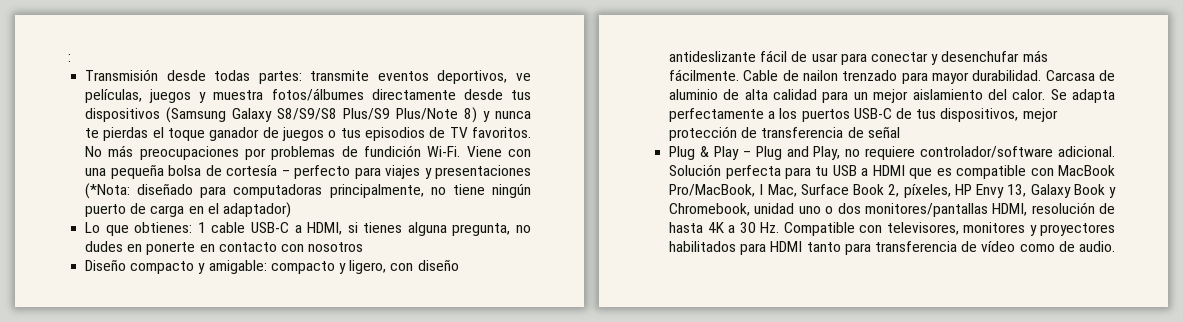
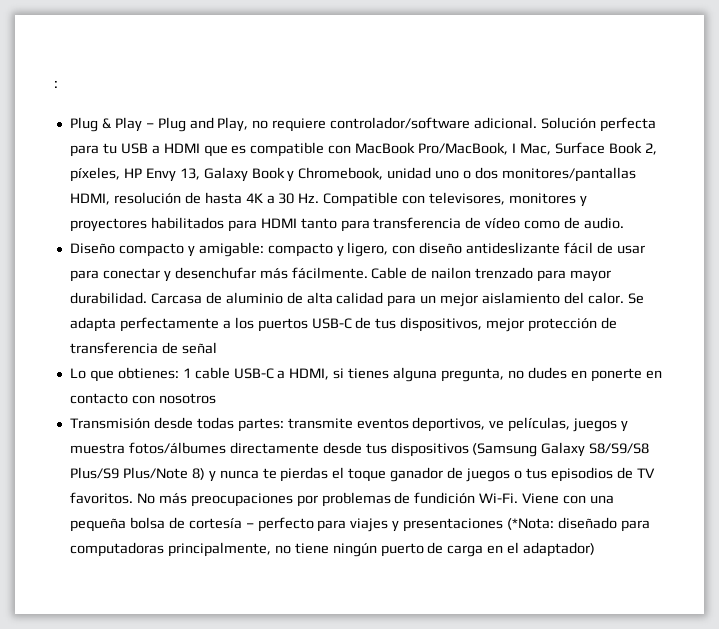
(71, 58) none -> [69,117,656,132] [69,142,657,157] [69,167,636,182] [69,192,587,207] [69,217,625,232] [69,242,645,257] [69,267,612,282] [69,292,644,307] [69,317,618,332] [69,342,217,354] [69,367,662,382] [69,393,216,404] // Plug & Play – Plug and Play, no requiere controlador/software adicional. Solución perfecta para tu USB a HDMI que es compatible con MacBook Pro/MacBook, I Mac, Surface Book 2, píxeles, HP Envy 13, Galaxy Book y Chromebook, unidad uno o dos monitores/pantallas HDMI, resolución de hasta 4K a 30 Hz. Compatible con televisores, monitores y proyectores habilitados para HDMI tanto para transferencia de vídeo como de audio. // Diseño compacto y amigable: compacto y ligero, con diseño antideslizante fácil de usar para conectar y desenchufar más fácilmente. Cable de nailon trenzado para mayor durabilidad. Carcasa de aluminio de alta calidad para un mejor aislamiento del calor. Se adapta perfectamente a los puertos USB-C de tus dispositivos, mejor protección de transferencia de señal // Lo que obtienes: 1 cable USB-C a HDMI, si tienes alguna pregunta, no dudes en ponerte en contacto con nosotros
[85,222,531,236] [85,241,364,255] [85,259,459,274] [669,50,1048,65] [669,69,1115,84] [669,89,1115,103] [669,108,1058,122] [669,126,900,141] [669,146,1115,160] [669,164,1115,179] [669,184,1116,198] [669,202,1115,217] [669,222,1115,236] [669,241,1115,255] // Lo que obtienes: 1 cable USB-C a HDMI, si tienes alguna pregunta, no dudes en ponerte en contacto con nosotros // Diseño compacto y amigable: compacto y ligero, con diseño antideslizante fácil de usar para conectar y desenchufar más fácilmente. Cable de nailon trenzado para mayor durabilidad. Carcasa de aluminio de alta calidad para un mejor aislamiento del calor. Se adapta perfectamente a los puertos USB-C de tus dispositivos, mejor protección de transferencia de señal // Plug & Play – Plug and Play, no requiere controlador/software adicional. Solución perfecta para tu USB a HDMI que es compatible con MacBook Pro/MacBook, I Mac, Surface Book 2, píxeles, HP Envy 13, Galaxy Book y Chromebook, unidad uno o dos monitores/pantallas HDMI, resolución de hasta 4K a 30 Hz. Compatible con televisores, monitores y proyectores habilitados para HDMI tanto para transferencia de vídeo como de audio. -> (596, 549) none

